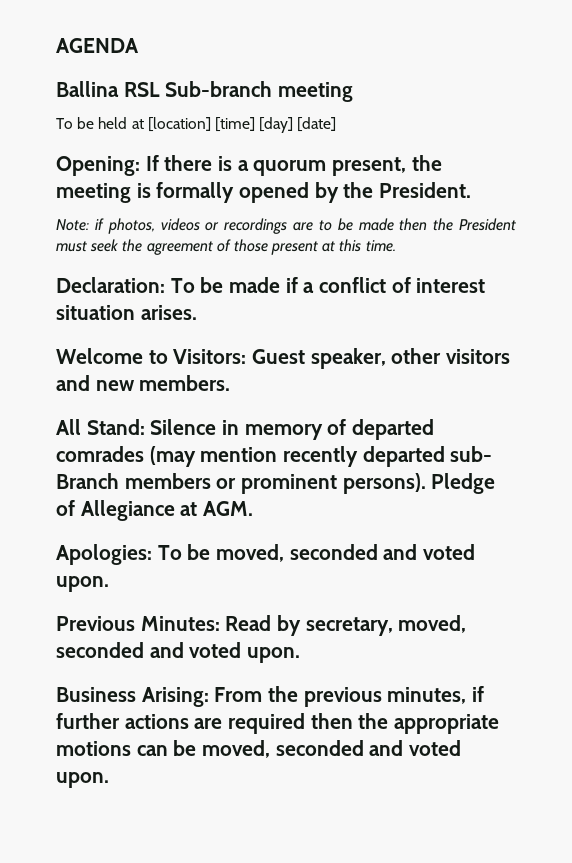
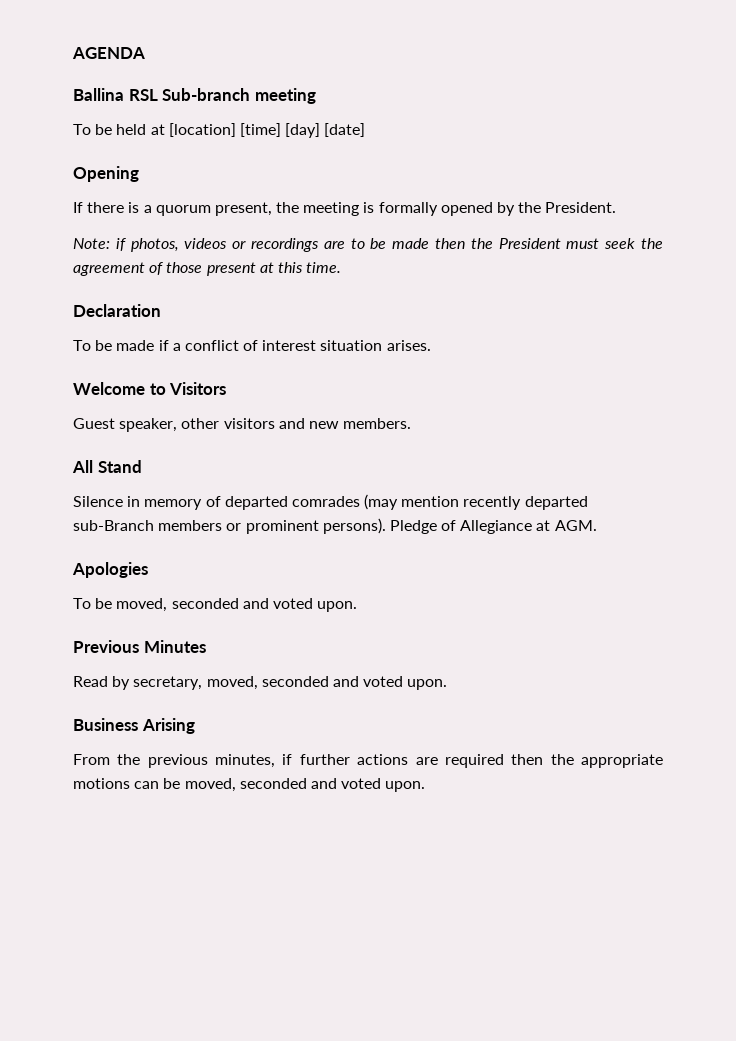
[56,156,140,176] Opening: -> [73,166,139,182] Opening //
[56,277,165,293] Declaration: -> [73,304,161,317] Declaration //
[173,349,247,364] Visitors: -> [169,382,227,395] Visitors //
[86,419,145,435] Stand: -> [97,460,142,473] Stand //
[450,446,493,462] [56,473,119,489] sub- Branch -> [73,520,154,531] sub-Branch
[56,544,152,565] Apologies: -> [72,562,148,578] Apologies //
[140,616,220,631] Minutes: -> [143,640,206,653] Minutes //
[141,687,209,707] Arising: -> [141,718,195,734] Arising //

